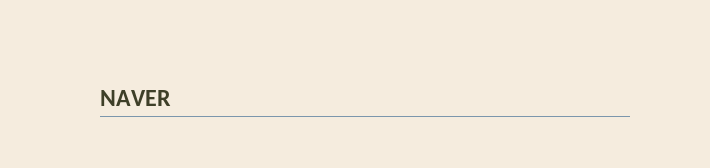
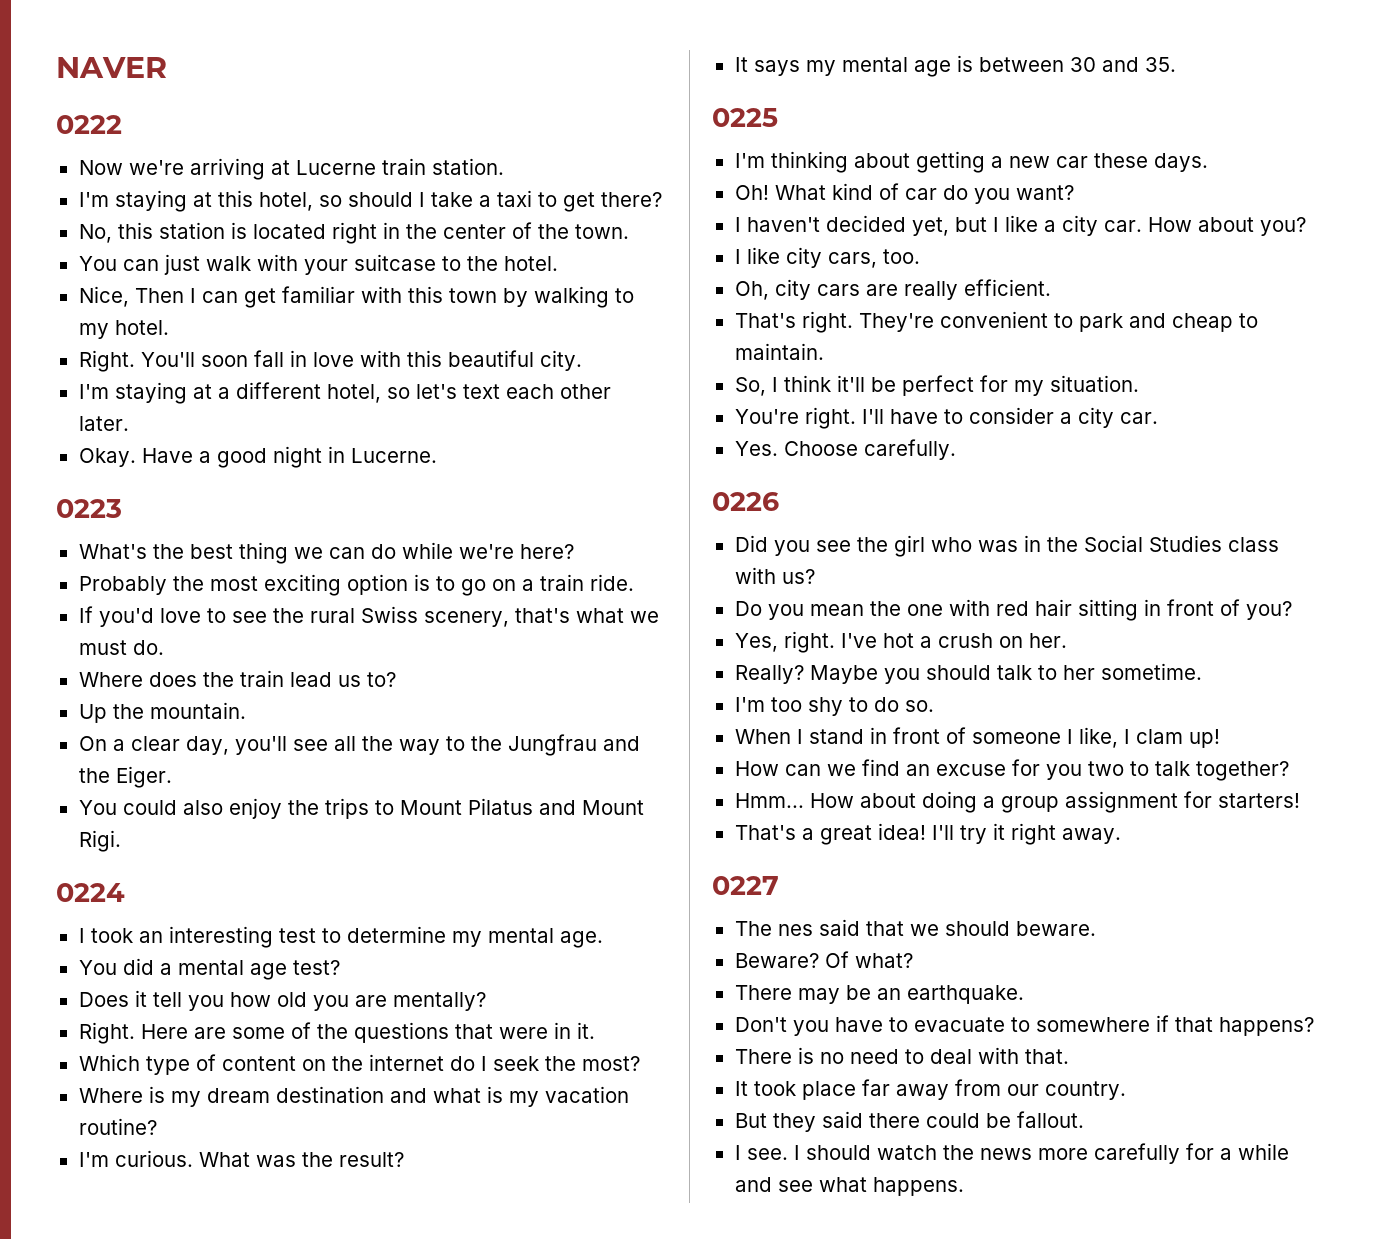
(171, 98) none -> [56,115,122,134] [78,158,504,180] [78,190,662,212] [78,222,629,244] [78,254,558,275] [78,286,634,308] [78,320,169,339] [78,350,582,372] [78,382,611,404] [78,416,129,431] [78,446,437,468] [56,499,122,518] [78,542,574,564] [78,574,634,596] [78,606,659,627] [78,640,164,655] [78,670,396,687] [78,702,246,723] [78,734,640,756] [78,766,172,788] [78,798,644,819] [78,830,121,852] [56,883,125,902] [78,926,603,948] [78,958,340,980] [78,990,486,1011] [78,1022,595,1044] [78,1054,640,1075] [78,1086,629,1107] [78,1118,157,1135] [78,1150,404,1167] [734,55,1176,77] [712,108,778,127] [734,151,1208,173] [734,183,1074,204] [734,215,1306,236] [734,247,920,268] [734,279,1051,300] [734,311,1258,333] [734,343,824,360] [734,375,1139,396] [734,407,1158,429] [734,439,956,460] [712,492,779,511] [734,535,1279,557] [734,567,815,584] [734,599,1292,621] [734,631,1067,653] [734,663,1202,684] [734,697,934,716] [734,727,1220,748] [734,759,1289,781] [734,791,1300,813] [734,823,1121,845] [712,876,779,895] [734,919,1096,936] [734,951,913,968] [734,985,1024,1004] [734,1015,1314,1036] [734,1047,1069,1064] [734,1079,1126,1100] [734,1111,1084,1132] [734,1143,1289,1164] [734,1177,964,1196] // 0222 // Now we're arriving at Lucerne train station. // I'm staying at this hotel, so should I take a taxi to get there? // No, this station is located right in the center of the town. // You can just walk with your suitcase to the hotel. // Nice, Then I can get familiar with this town by walking to my hotel. // Right. You'll soon fall in love with this beautiful city. // I'm staying at a different hotel, so let's text each other later. // Okay. Have a good night in Lucerne. // 0223 // What's the best thing we can do while we're here? // Probably the most exciting option is to go on a train ride. // If you'd love to see the rural Swiss scenery, that's what we must do. // Where does the train lead us to? // Up the mountain. // On a clear day, you'll see all the way to the Jungfrau and the Eiger. // You could also enjoy the trips to Mount Pilatus and Mount Rigi. // 0224 // I took an interesting test to determine my mental age. // You did a mental age test? // Does it tell you how old you are mentally? // Right. Here are some of the questions that were in it. // Which type of content on the internet do I seek the most? // Where is my dream destination and what is my vacation routine? // I'm curious. What was the result? // It says my mental age is between 30 and 35. // 0225 // I'm thinking about getting a new car these days. // Oh! What kind of car do you want? // I haven't decided yet, but I like a city car. How about you? // I like city cars, too. // Oh, city cars are really efficient. // That's right. They're convenient to park and cheap to maintain. // So, I think it'll be perfect for my situation. // You're right. I'll have to consider a city car. // Yes. Choose carefully. // 0226 // Did you see the girl who was in the Social Studies class with us? // Do you mean the one with red hair sitting in front of you? // Yes, right. I've hot a crush on her. // Really? Maybe you should talk to her sometime. // I'm too shy to do so. // When I stand in front of someone I like, I clam up! // How can we find an excuse for you two to talk together? // Hmm... How about doing a group assignment for starters! // That's a great idea! I'll try it right away. // 0227 // The nes said that we should beware. // Beware? Of what? // There may be an earthquake. // Don't you have to evacuate to somewhere if that happens? // There is no need to deal with that. // It took place far away from our country. // But they said there could be fallout. // I see. I should watch the news more carefully for a while and see what happens.

